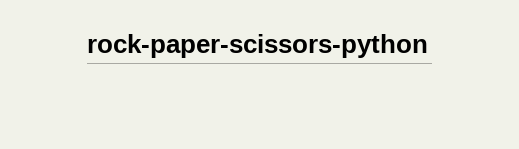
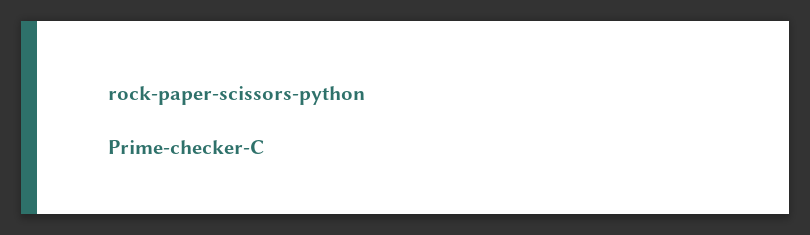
(428, 46) none -> [108,140,264,154] // Prime-checker-C

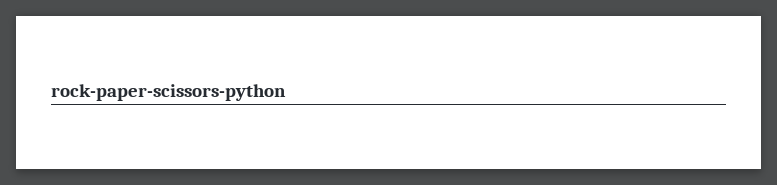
[108,140,264,154] // Prime-checker-C -> (286, 92) none

